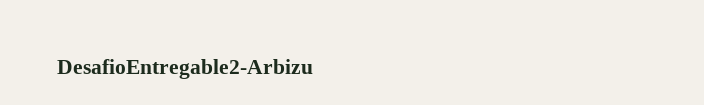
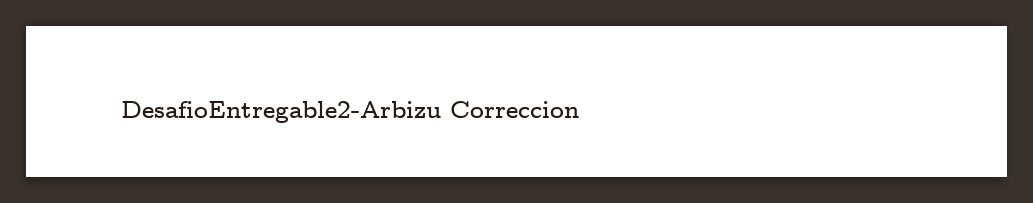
(313, 69) none -> [450,101,579,118] Correccion

